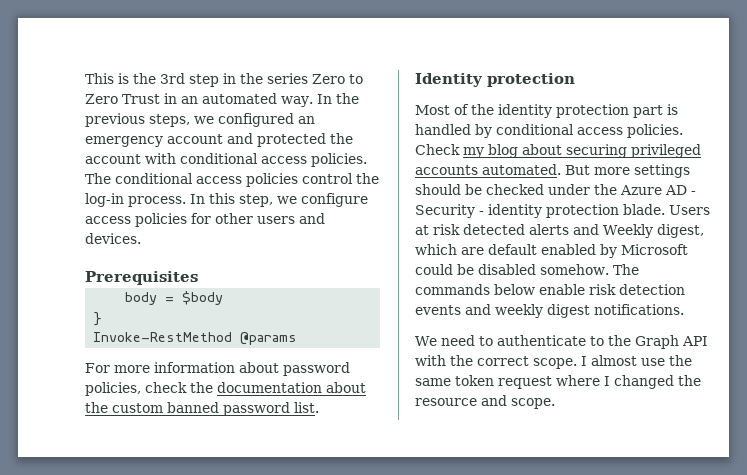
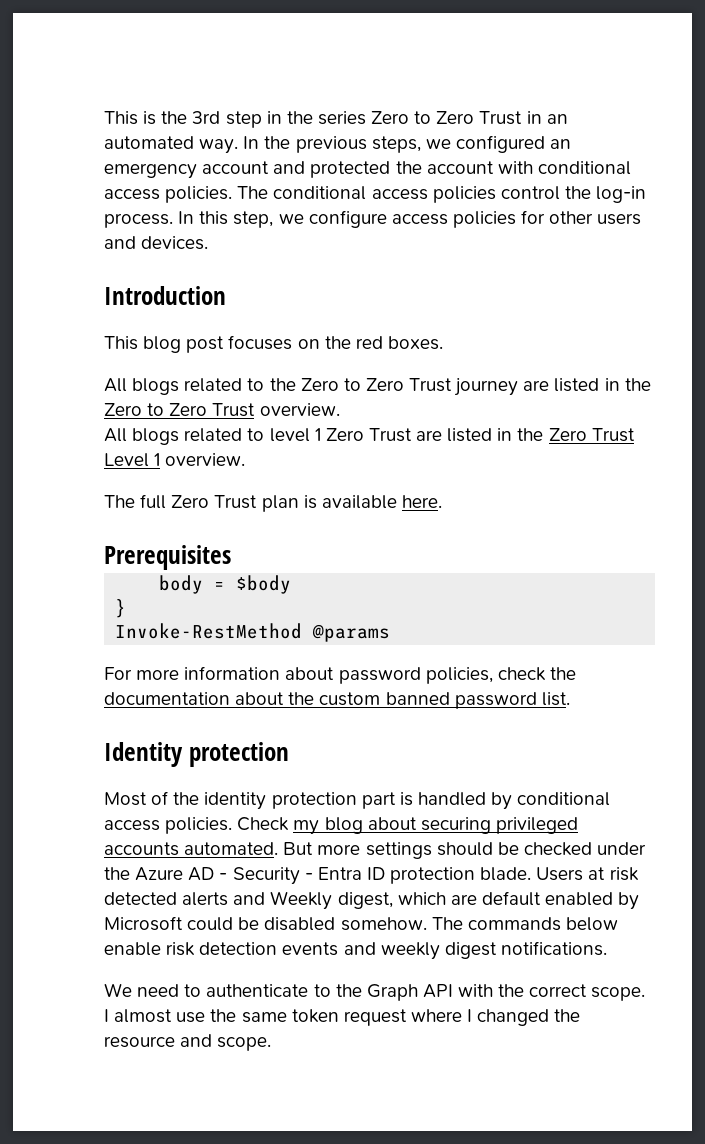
(141, 238) none -> [104,286,226,305] [104,335,443,353] [104,378,651,396] [104,403,340,417] [104,428,635,445] [104,453,246,467] [104,494,442,512] // Introduction // This blog post focuses on the red boxes. // All blogs related to the Zero to Zero Trust journey are listed in the Zero to Zero Trust overview. // All blogs related to level 1 Zero Trust are listed in the Zero Trust Level 1 overview. // The full Zero Trust plan is available here.
[488,204,542,218] identity -> [317,867,385,880] Entra ID

